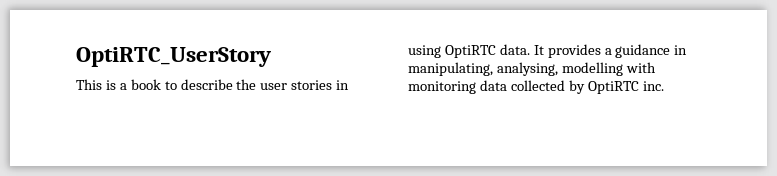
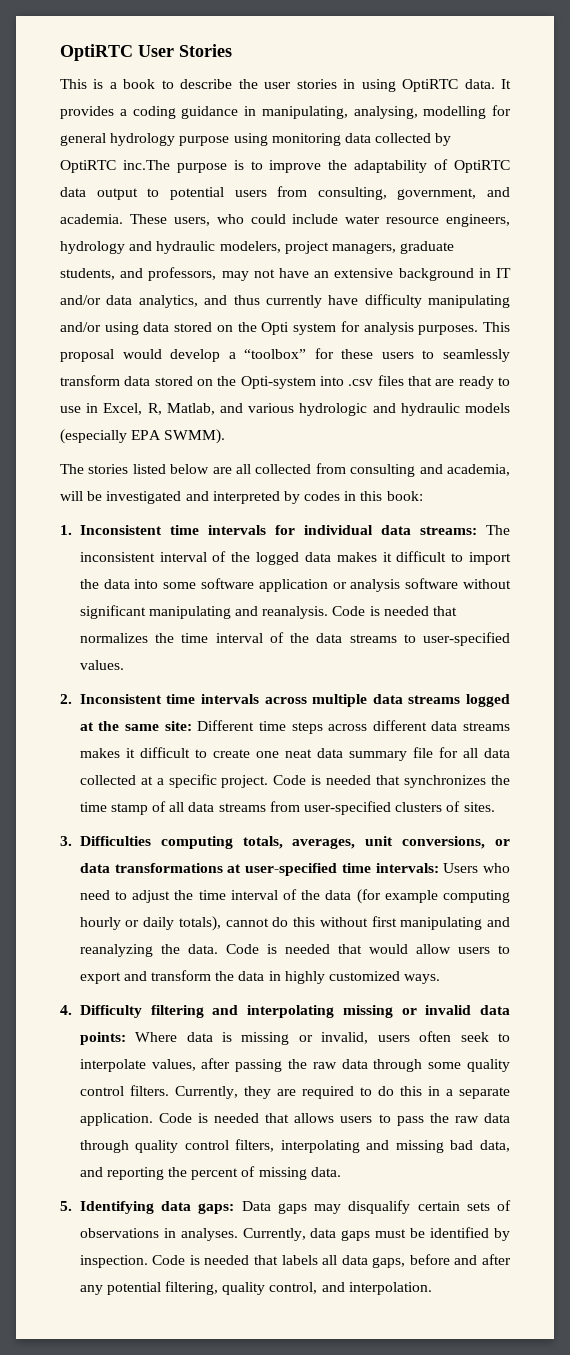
[76,47,271,67] OptiRTC_UserStory -> [60,44,232,61] OptiRTC User Stories
(612, 51) none -> [132,106,176,119] coding
[625,62,656,73] with -> [492,105,511,116] [60,133,268,146] for general hydrology purpose using
[642,81,664,91] inc. -> [122,159,511,173] [60,186,510,200] [60,214,510,227] [60,241,455,254] [60,267,511,281] [60,294,510,308] [60,321,510,335] [60,348,510,362] [60,375,510,389] [60,403,510,416] [60,429,226,444] [60,463,510,477] [60,491,423,504] [60,525,510,535] [79,551,511,565] [79,578,511,592] [79,605,458,619] [79,632,510,646] [79,660,124,670] [60,694,510,707] [79,720,510,734] [79,747,510,761] [79,774,511,788] [79,801,495,815] [60,836,510,849] [79,863,510,876] [79,889,510,904] [79,916,511,931] [79,944,510,957] [79,970,441,984] [60,1005,510,1018] [79,1031,511,1045] [79,1058,510,1072] [79,1085,510,1099] [79,1113,511,1126] [79,1139,510,1153] [79,1166,341,1180] [60,1200,511,1214] [79,1227,511,1241] [79,1254,511,1268] [79,1281,432,1295] inc.The purpose is to improve the adaptability of OptiRTC data output to potential users from consulting, government, and academia. These users, who could include water resource engineers, hydrology and hydraulic modelers, project managers, graduate students, and professors, may not have an extensive background in IT and/or data analytics, and thus currently have difficulty manipulating and/or using data stored on the Opti system for analysis purposes. This proposal would develop a “toolbox” for these users to seamlessly transform data stored on the Opti-system into .csv files that are ready to use in Excel, R, Matlab, and various hydrologic and hydraulic models (especially EPA SWMM). // The stories listed below are all collected from consulting and academia, will be investigated and interpreted by codes in this book: // 1. Inconsistent time intervals for individual data streams: The inconsistent interval of the logged data makes it difficult to import the data into some software application or analysis software without significant manipulating and reanalysis. Code is needed that normalizes the time interval of the data streams to user-specified values. // 2. Inconsistent time intervals across multiple data streams logged at the same site: Different time steps across different data streams makes it difficult to create one neat data summary file for all data collected at a specific project. Code is needed that synchronizes the time stamp of all data streams from user-specified clusters of sites. // 3. Difficulties computing totals, averages, unit conversions, or data transformations at user-specified time intervals: Users who need to adjust the time interval of the data (for example computing hourly or daily totals), cannot do this without first manipulating and reanalyzing the data. Code is needed that would allow users to export and transform the data in highly customized ways. // 4. Difficulty filtering and interpolating missing or invalid data points: Where data is missing or invalid, users often seek to interpolate values, after passing the raw data through some quality control filters. Currently, they are required to do this in a separate application. Code is needed that allows users to pass the raw data through quality control filters, interpolating and missing bad data, and reporting the percent of missing data. // 5. Identifying data gaps: Data gaps may disqualify certain sets of observations in analyses. Currently, data gaps must be identified by inspection. Code is needed that labels all data gaps, before and after any potential filtering, quality control, and interpolation.

